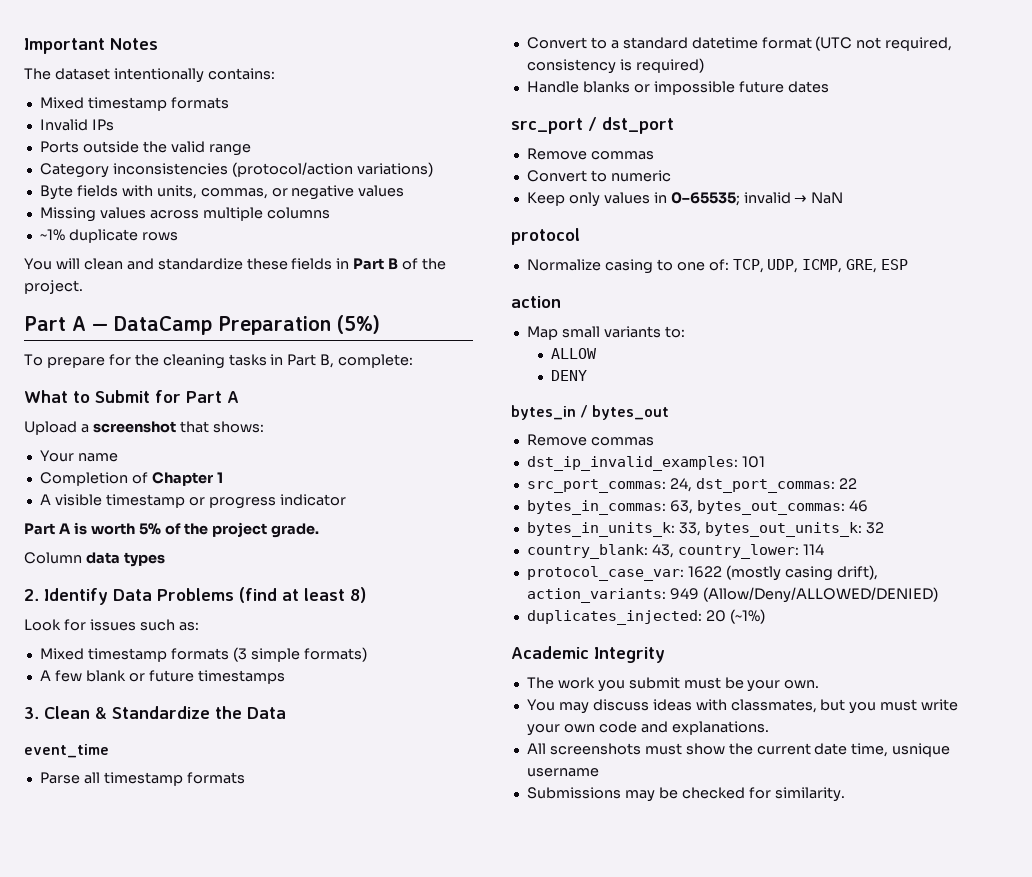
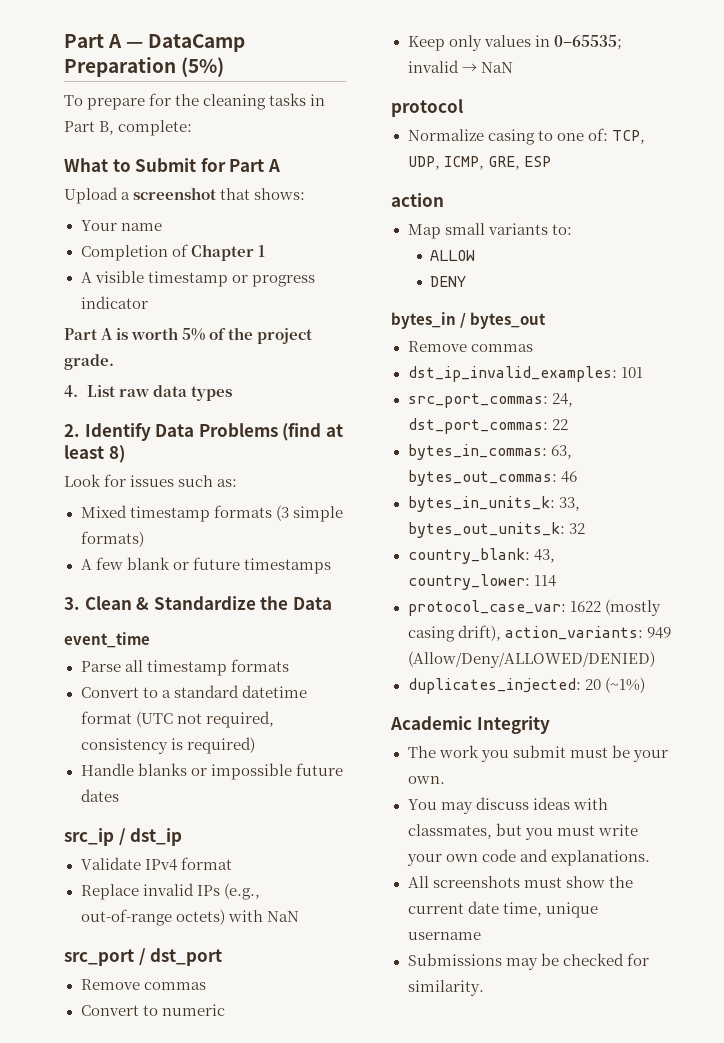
[24,38,158,54] [24,68,275,83] [39,97,229,111] [39,119,114,131] [39,141,251,156] [39,162,433,178] [39,185,405,200] [39,207,330,222] [39,229,178,243] [24,258,447,270] [24,280,83,294] Important Notes // The dataset intentionally contains: // Mixed timestamp formats // Invalid IPs // Ports outside the valid range // Category inconsistencies (protocol/action variations) // Byte fields with units, commas, or negative values // Missing values across multiple columns // ~1% duplicate rows // You will clean and standardize these fields in Part B of the project. // -> (64, 41) none
[24,552,82,564] Column -> [64,385,150,397] 4. List raw
(829, 87) none -> [64,828,183,846] [80,857,232,871] [80,883,260,900] [80,909,299,926] // src_ip / dst_ip // Validate IPv4 format // Replace invalid IPs (e.g., out-of-range octets) with NaN
[892,743,951,757] usnique -> [545,902,598,918] unique

